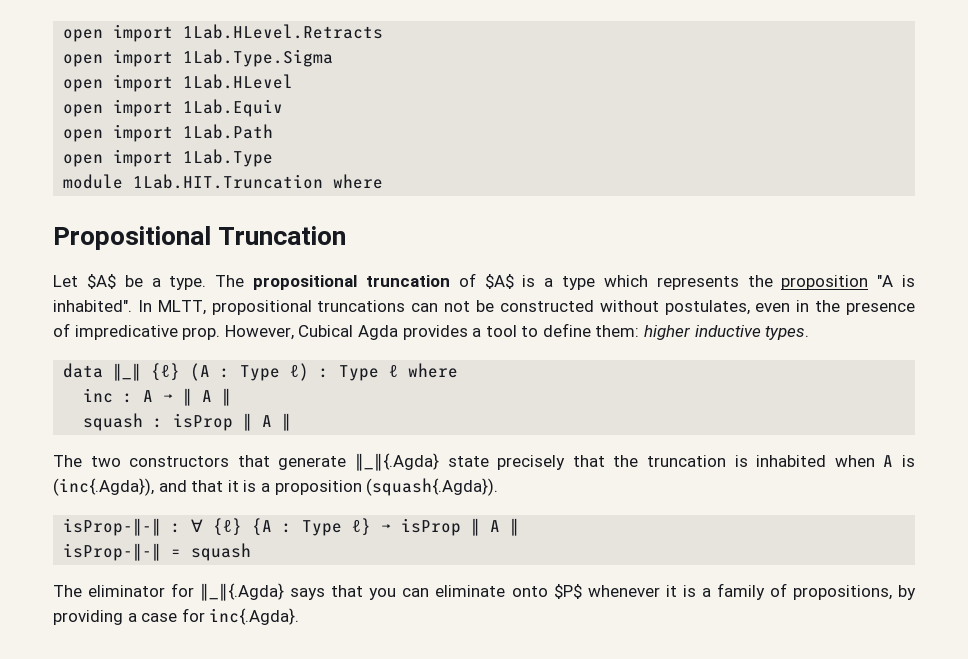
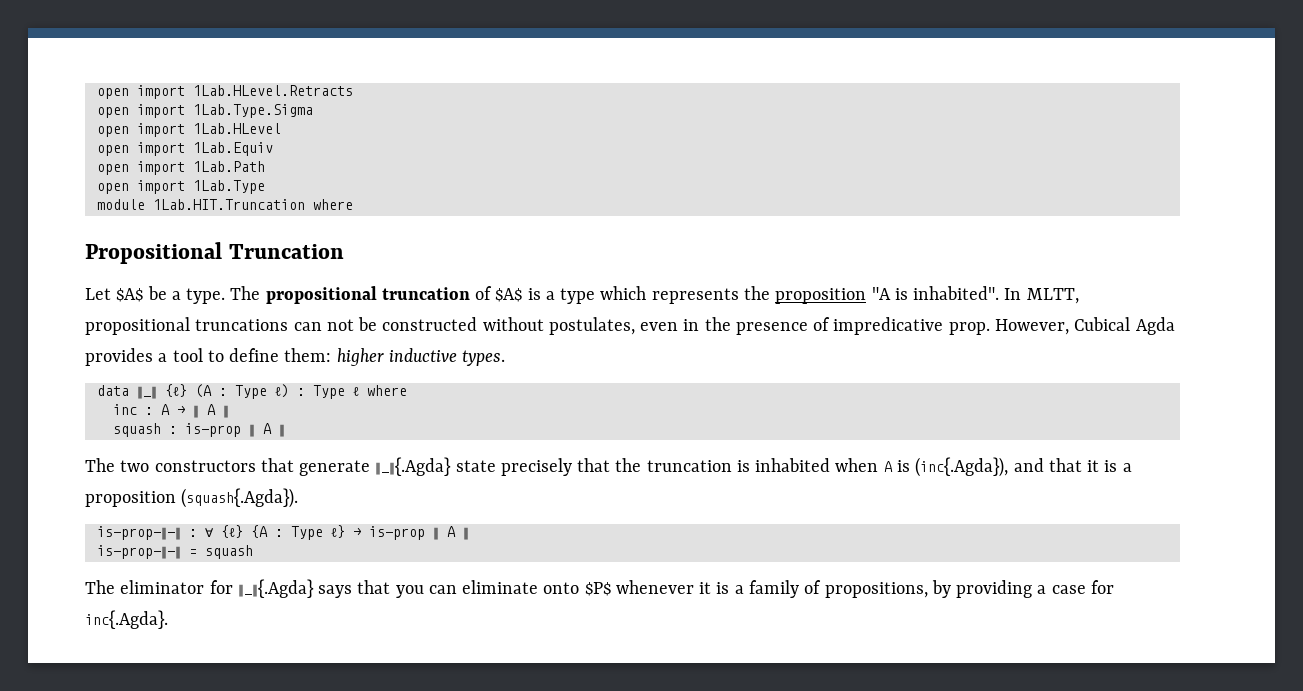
[173,413,234,431] isProp -> [184,423,241,437] is-prop
[63,518,162,536] isProp-∥-∥ -> [96,526,181,540] is-prop-∥-∥
[401,518,520,536] [63,543,162,561] isProp ∥ A ∥ // isProp-∥-∥ -> [368,526,469,540] [96,545,181,559] is-prop ∥ A ∥ // is-prop-∥-∥

